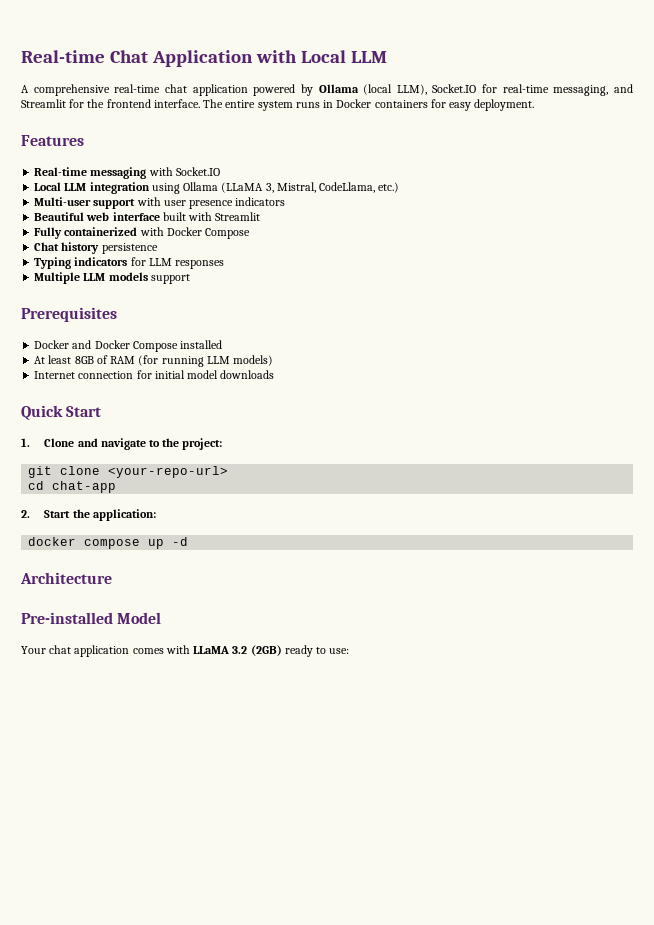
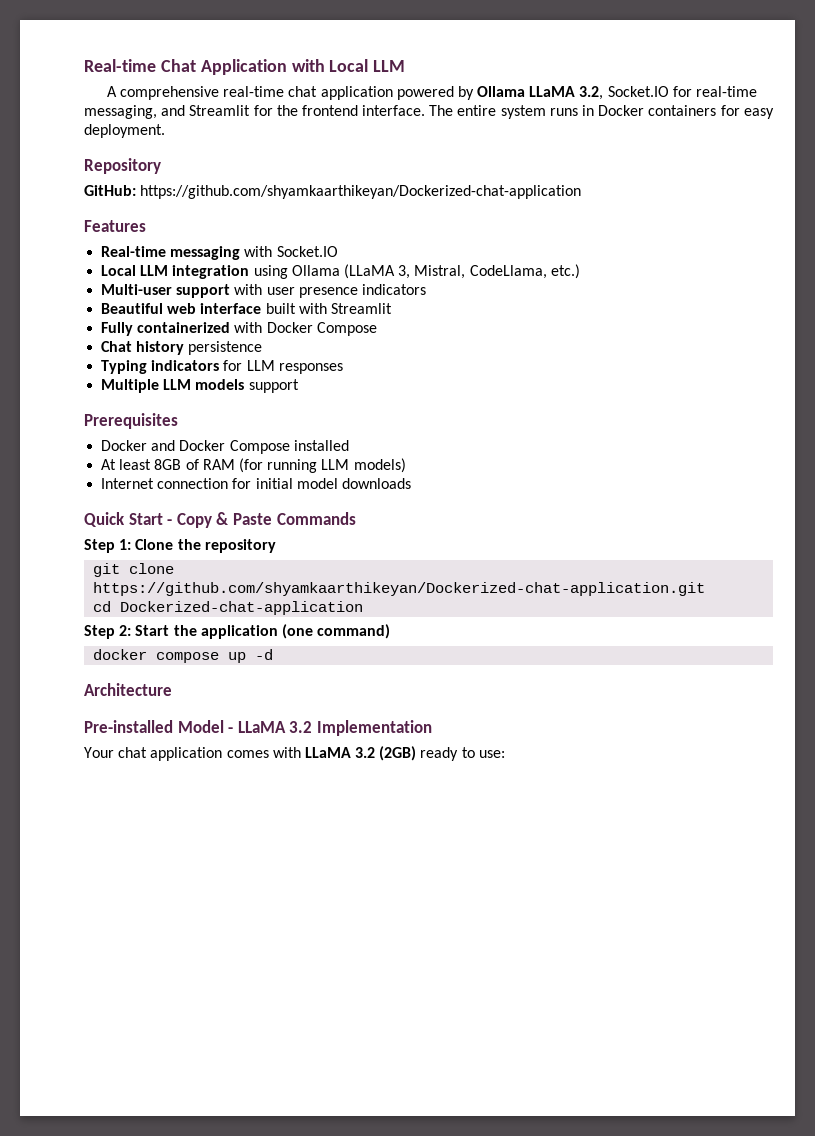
[363,84,427,95] (local LLM), -> [529,86,604,100] LLaMA 3.2,
(535, 105) none -> [84,158,161,174] [84,185,582,199] // Repository // GitHub: https://github.com/shyamkaarthikeyan/Dockerized-chat-application
[21,438,223,450] // 1. Clone and navigate to the project: -> [167,512,356,528] [84,539,276,553] - Copy & Paste Commands // Step 1: Clone the repository
[108,466,229,478] <your-repo-url> -> [93,582,706,596] https://github.com/shyamkaarthikeyan/Dockerized-chat-application.git
[52,481,117,493] [21,509,156,521] chat-app // 2. Start the application: -> [120,601,364,615] [84,624,391,639] Dockerized-chat-application // Step 2: Start the application (one command)
(162, 618) none -> [228,720,432,736] - LLaMA 3.2 Implementation

